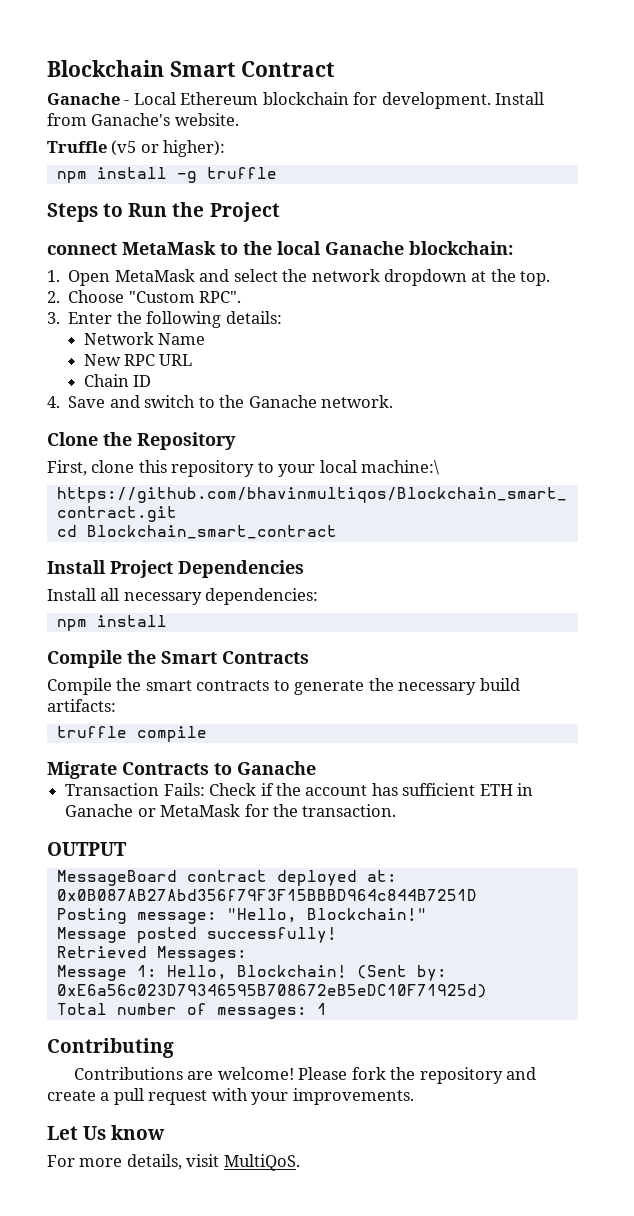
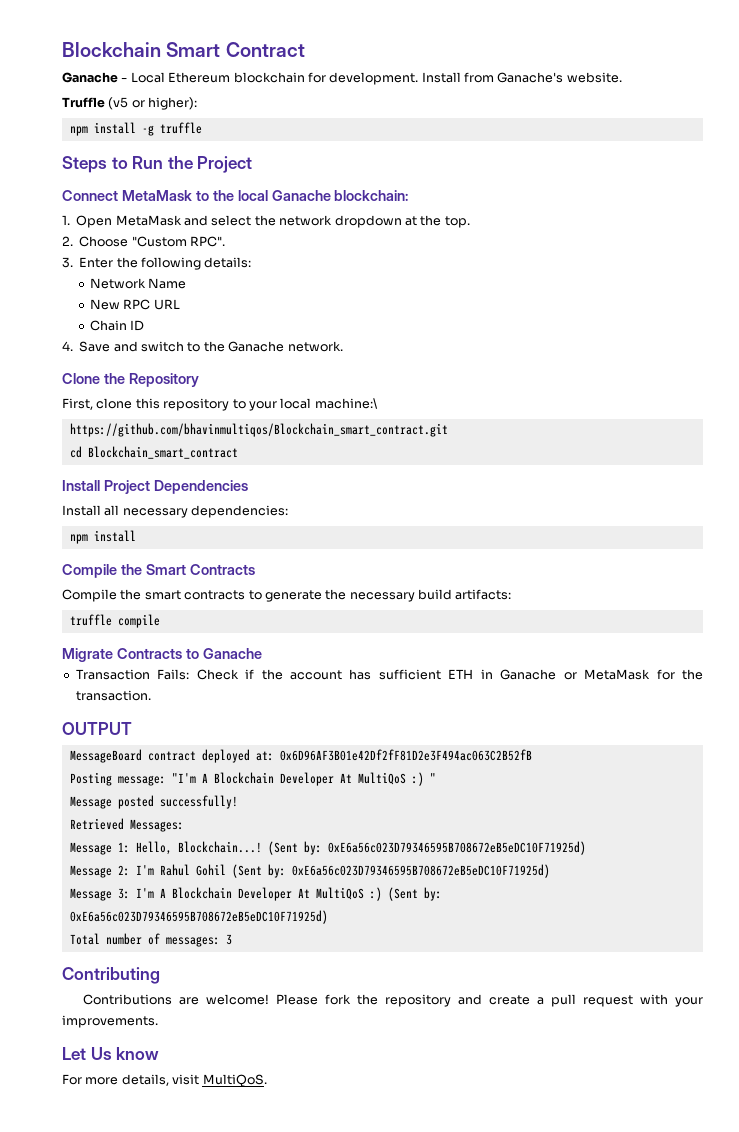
[47,243,117,255] connect -> [62,190,118,201] Connect
[56,889,477,901] 0x0B087AB27Abd356f79F3F15BBBD964c844B7251D -> [279,749,532,761] 0x6D96AF3B01e42Df2fF81D2e3F494ac063C2B52fB
[226,908,427,923] "Hello, Blockchain!" -> [171,772,436,786] "I'm A Blockchain Developer At MultiQoS :) "
[236,965,347,978] Blockchain! -> [177,841,586,855] [69,864,550,878] [69,887,382,901] Blockchain...! (Sent by: 0xE6a56c023D79346595B708672eB5eDC10F71925d) // Message 2: I'm Rahul Gohil (Sent by: 0xE6a56c023D79346595B708672eB5eDC10F71925d) // Message 3: I'm A Blockchain Developer At MultiQoS :)
[316,1003,327,1015] 1 -> [225,934,232,945] 3

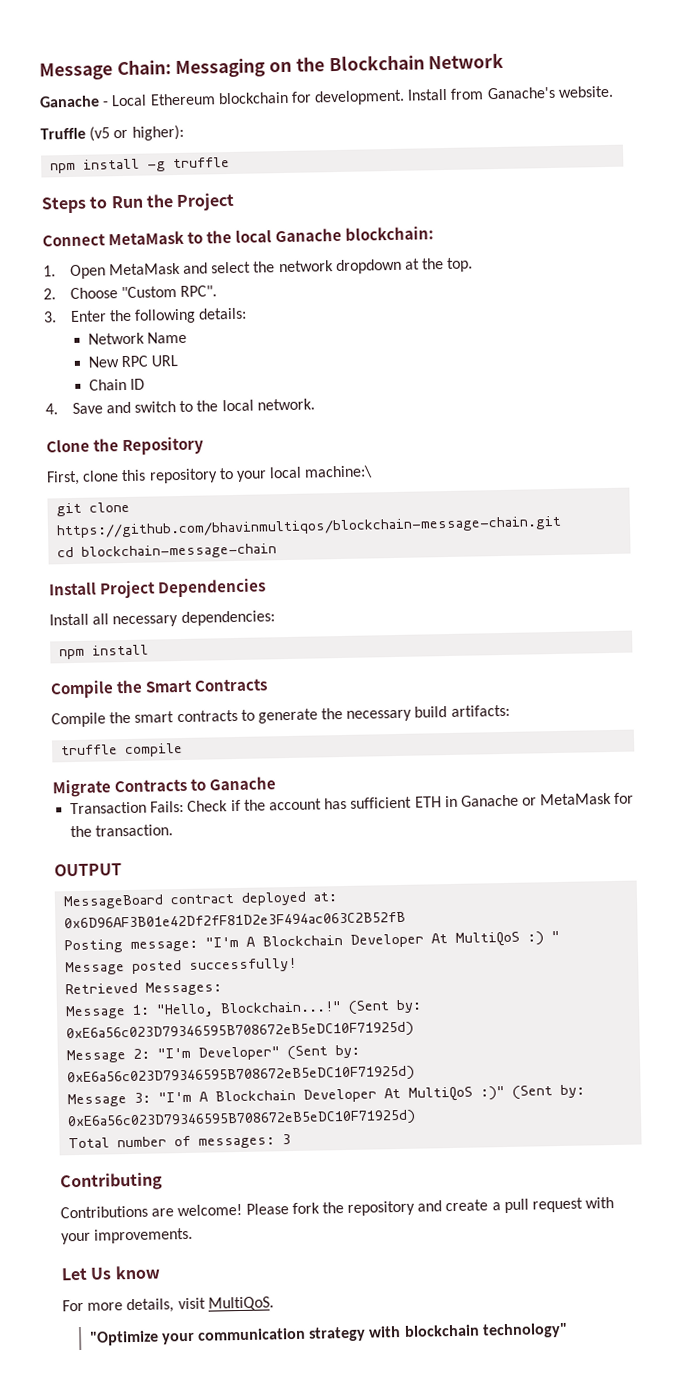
[62,42,305,57] Blockchain Smart Contract -> [39,52,505,81] Message Chain: Messaging on the Blockchain Network
[228,341,285,352] Ganache -> [221,399,254,412] local
[69,423,448,437] https://github.com/bhavinmultiqos/Blockchain_smart_contract.git -> [56,501,131,517] [56,515,563,539] git clone https://github.com/bhavinmultiqos/blockchain-message-chain.git
[87,446,238,459] Blockchain_smart_contract -> [81,543,278,560] blockchain-message-chain
[135,841,262,855] Hello, Blockchain...! -> [156,1001,343,1018] "Hello, Blockchain...!"
[135,864,226,876] I'm Rahul Gohil -> [157,1046,281,1061] "I'm Developer"
[135,887,382,901] I'm A Blockchain Developer At MultiQoS :) -> [158,1086,506,1103] "I'm A Blockchain Developer At MultiQoS :)"
(267, 1080) none -> [88,1322,568,1346] // "Optimize your communication strategy with blockchain technology"

